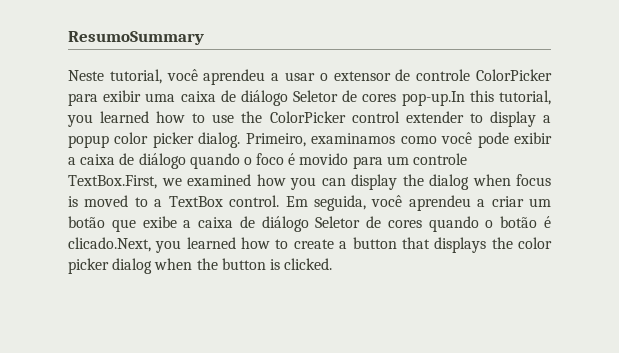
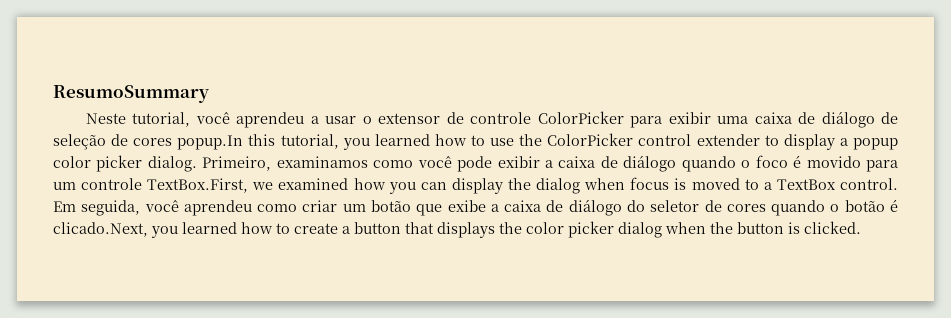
[293,90,465,106] Seletor de cores pop-up.In -> [880,112,898,124] [53,134,244,150] de seleção de cores popup.In
[477,199,486,207] a -> [257,204,298,212] como
[315,216,361,228] Seletor -> [627,200,700,212] do seletor

